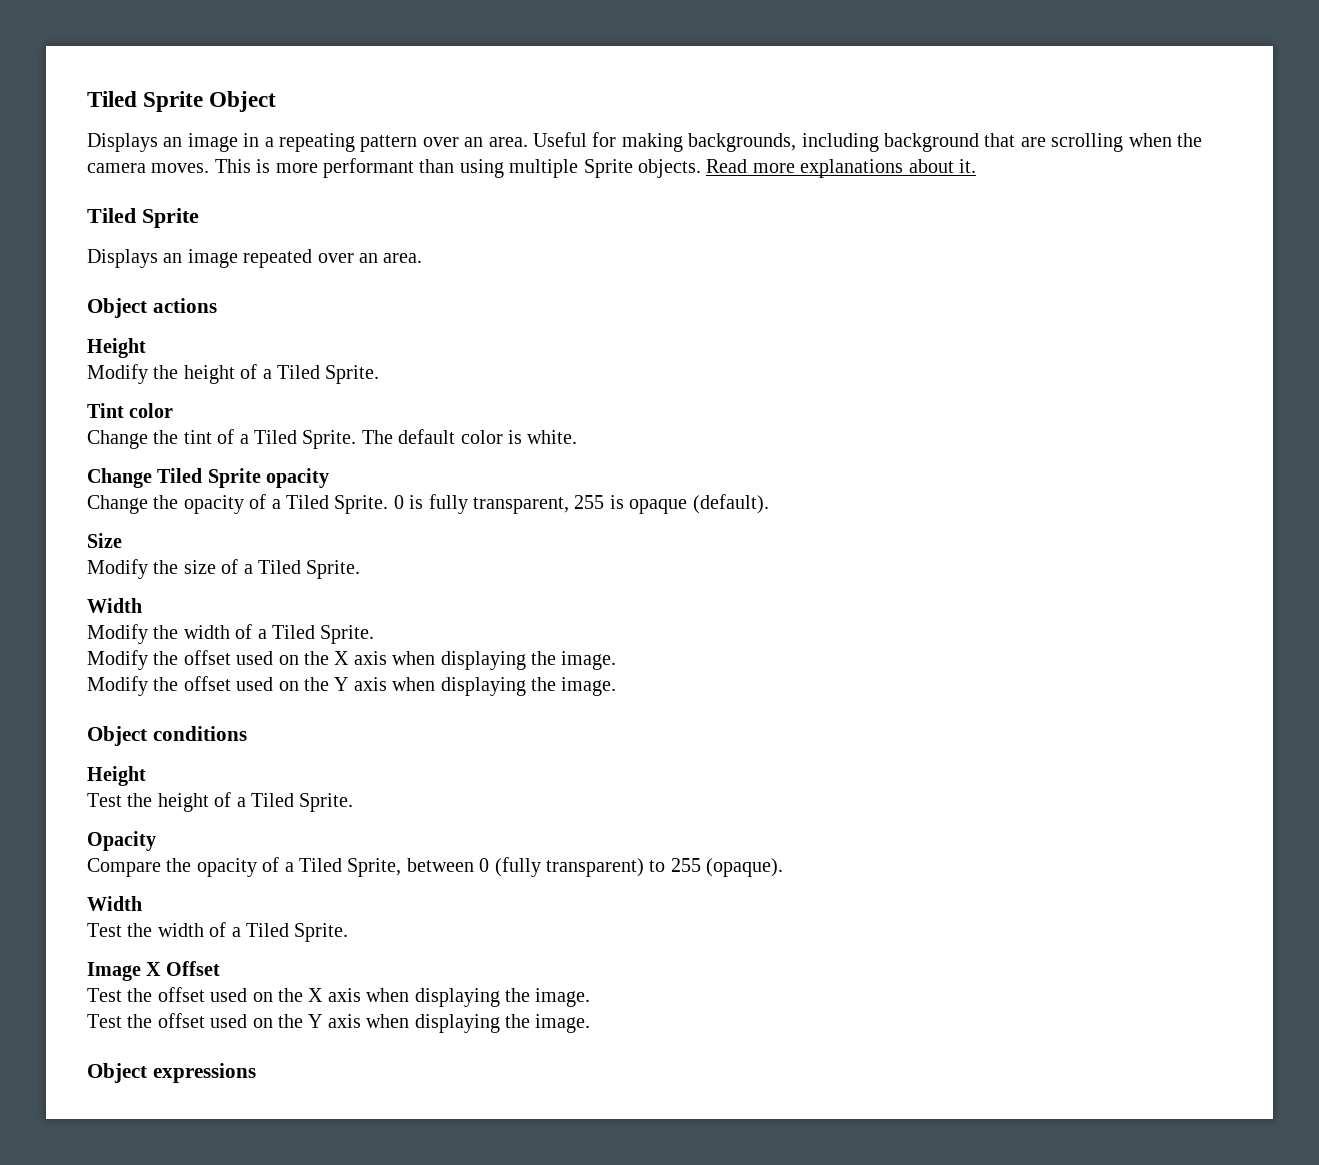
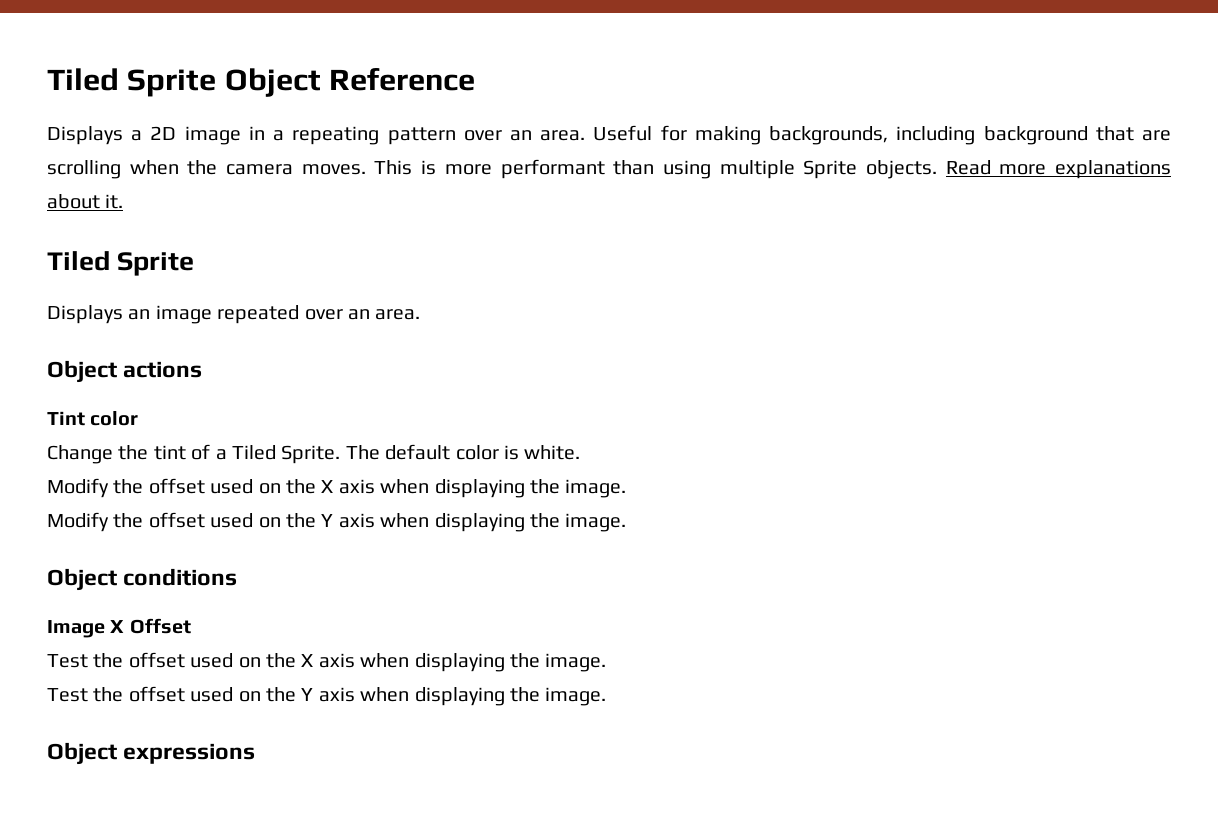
[87,133,183,152] // Displays an -> [329,68,476,91] [47,126,177,145] Reference // Displays a 2D
[87,338,146,358] [87,364,380,384] // Height // Modify the height of a Tiled Sprite. -> (203, 369) none
[87,468,330,488] [87,494,769,514] [87,533,122,548] [87,559,361,579] [87,598,142,613] [87,624,375,644] // Change Tiled Sprite opacity // Change the opacity of a Tiled Sprite. 0 is fully transparent, 255 is opaque (default). // Size // Modify the size of a Tiled Sprite. // Width // Modify the width of a Tiled Sprite. -> (581, 452) none
[87,766,146,786] [87,792,354,812] [87,831,156,851] [87,857,784,877] [87,896,142,911] [87,922,349,942] // Height // Test the height of a Tiled Sprite. // Opacity // Compare the opacity of a Tiled Sprite, between 0 (fully transparent) to 255 (opaque). // Width // Test the width of a Tiled Sprite. -> (238, 577) none

